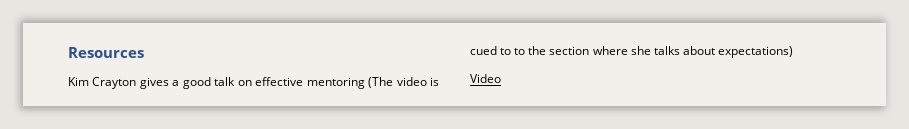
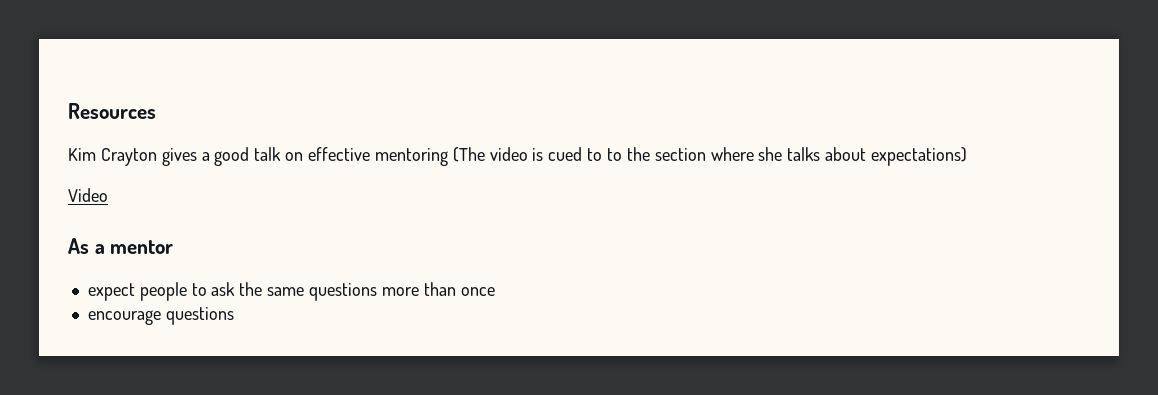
(501, 78) none -> [68,238,174,254] [87,282,495,301] [87,307,234,325] // As a mentor // expect people to ask the same questions more than once // encourage questions

